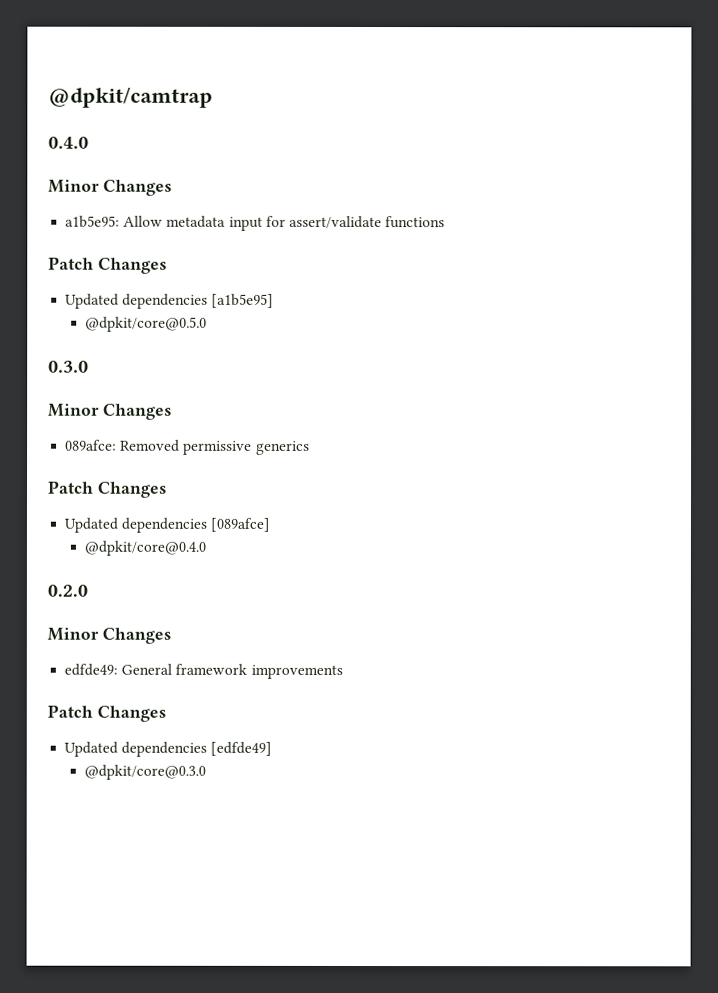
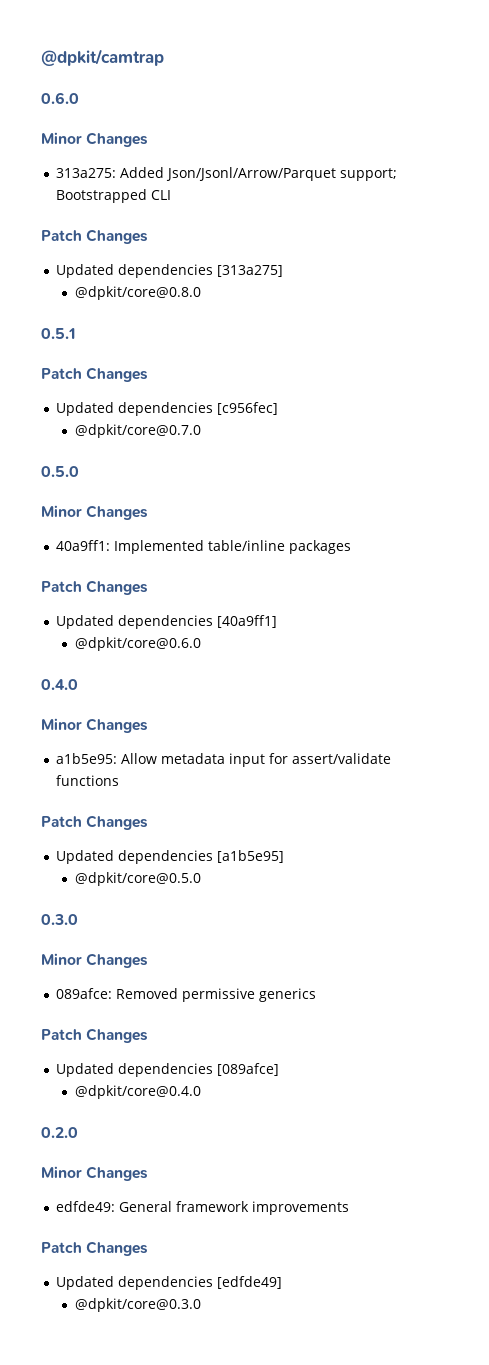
(213, 97) none -> [41,92,79,104] [41,132,149,147] [56,167,398,181] [56,189,172,203] [41,229,149,244] [56,264,284,278] [74,286,201,300] [41,328,76,339] [41,367,149,382] [56,402,279,416] [74,424,201,438] [41,466,79,477] [41,505,149,520] [56,540,352,554] [41,580,149,595] [56,615,278,629] [74,637,201,651] // 0.6.0 // Minor Changes // 313a275: Added Json/Jsonl/Arrow/Parquet support; Bootstrapped CLI // Patch Changes // Updated dependencies [313a275] // @dpkit/core@0.8.0 // 0.5.1 // Patch Changes // Updated dependencies [c956fec] // @dpkit/core@0.7.0 // 0.5.0 // Minor Changes // 40a9ff1: Implemented table/inline packages // Patch Changes // Updated dependencies [40a9ff1] // @dpkit/core@0.6.0

